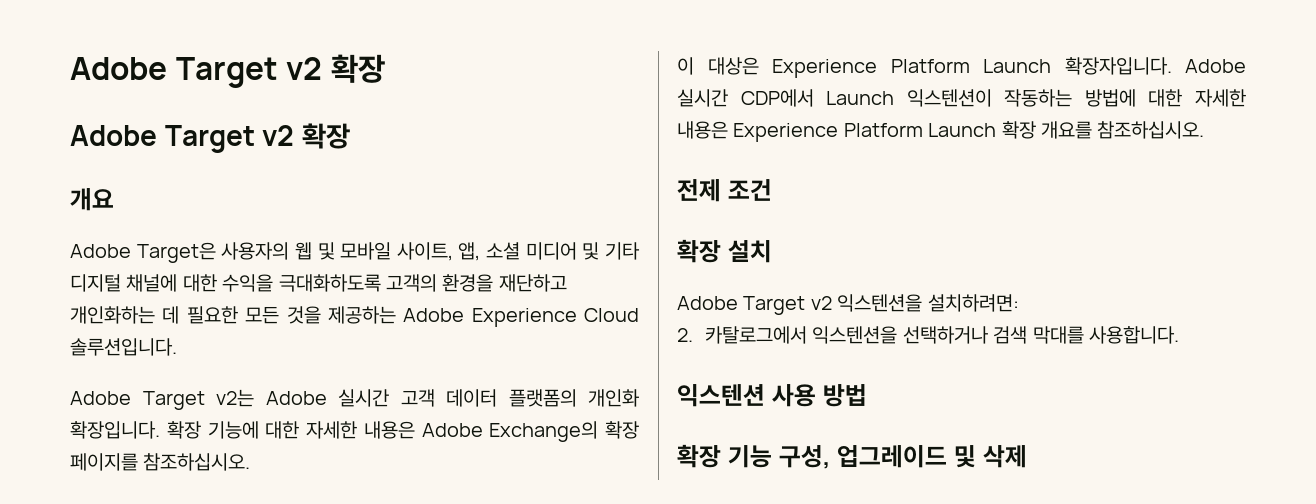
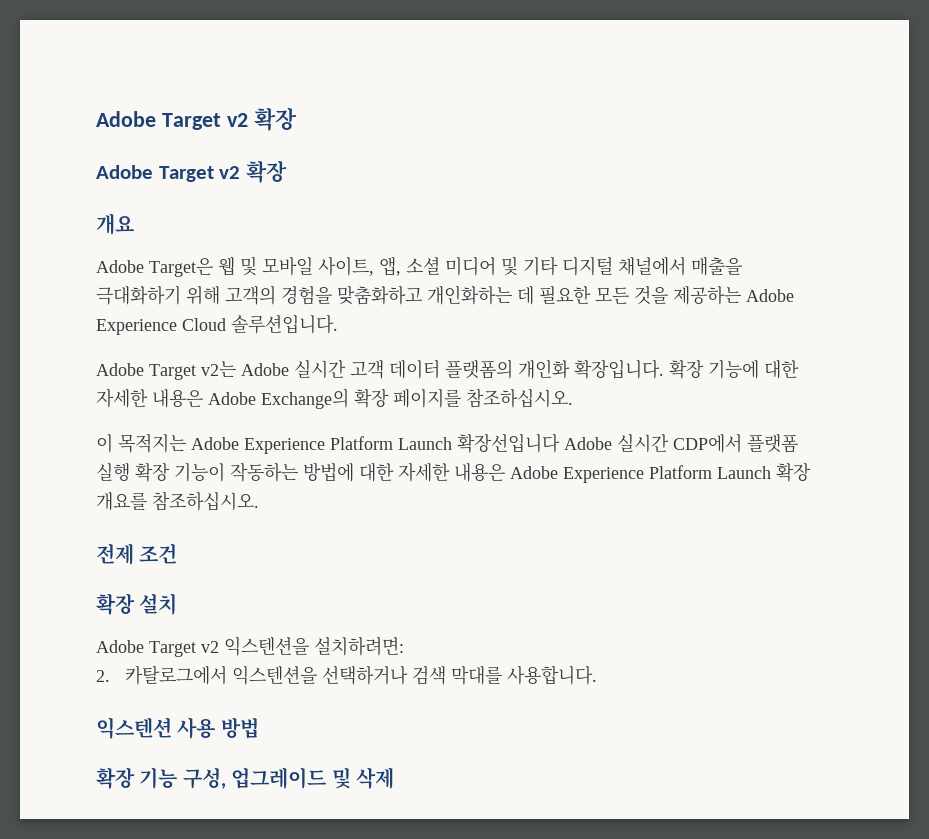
[221,242,290,260] 사용자의 -> (213, 267) none
[126,274,567,292] 채널에 대한 수익을 극대화하도록 고객의 환경을 재단하고 -> [618,257,742,276] [96,285,422,305] 채널에서 매출을 극대화하기 위해 고객의 경험을 맞춤화하고
[707,57,1172,78] 대상은 Experience Platform Launch 확장자입니다. -> [118,433,560,454] 목적지는 Adobe Experience Platform Launch 확장선입니다
[826,89,992,107] Launch 익스텐션이 -> [747,434,798,453] [96,463,225,482] 플랫폼 실행 확장 기능이
(728, 130) none -> [510,466,558,479] Adobe

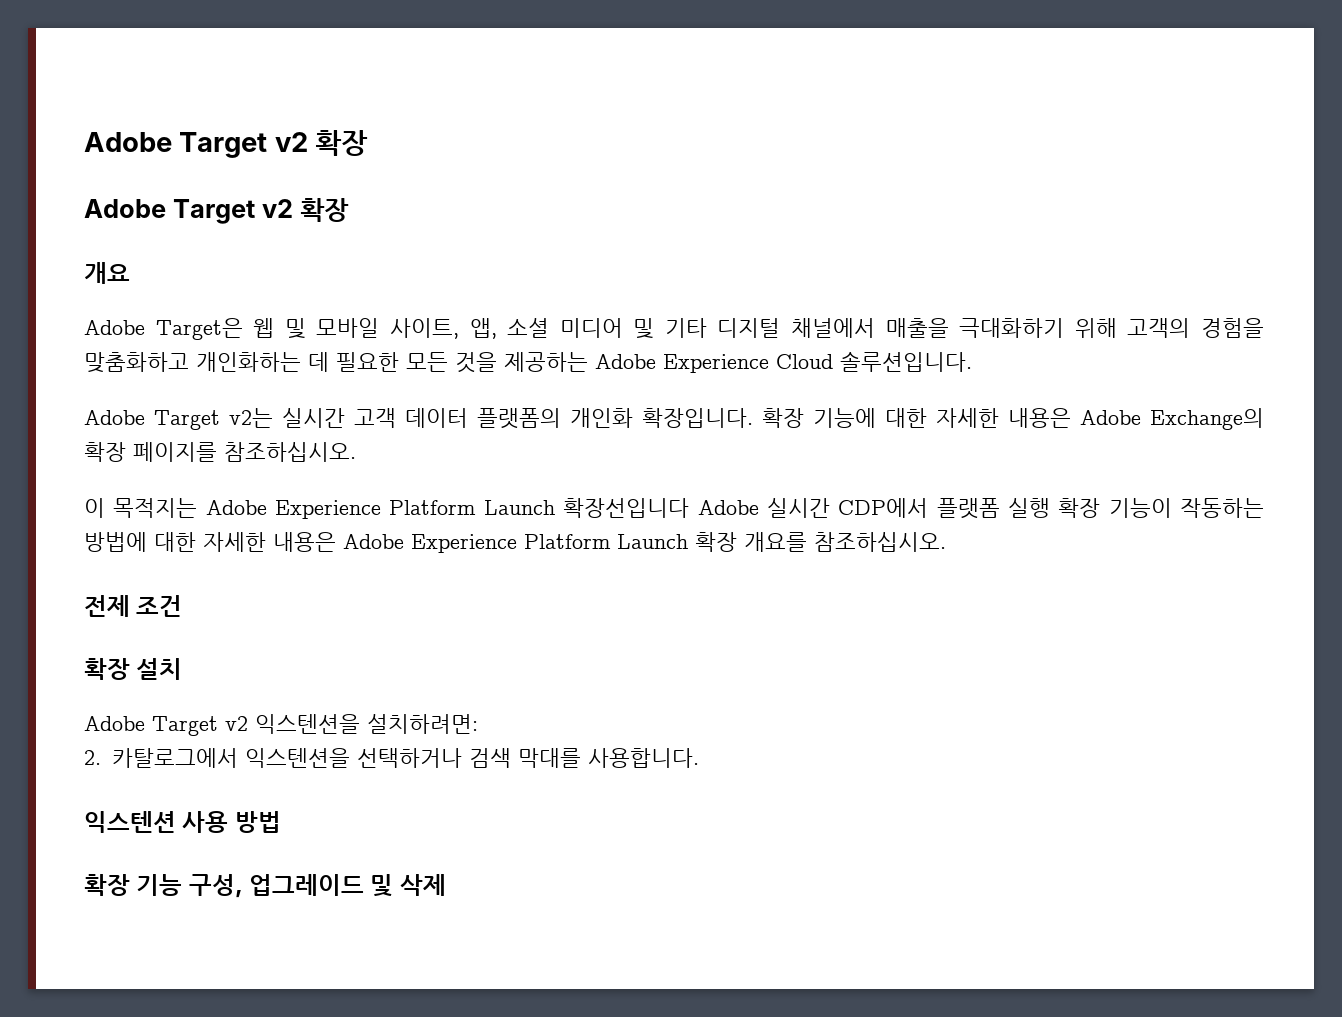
[241,363,289,376] Adobe -> (273, 418) none

